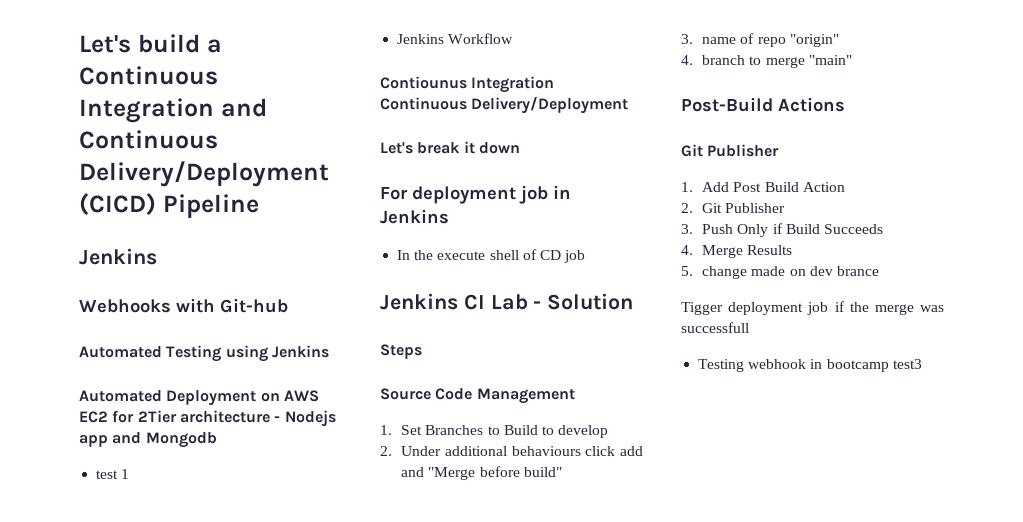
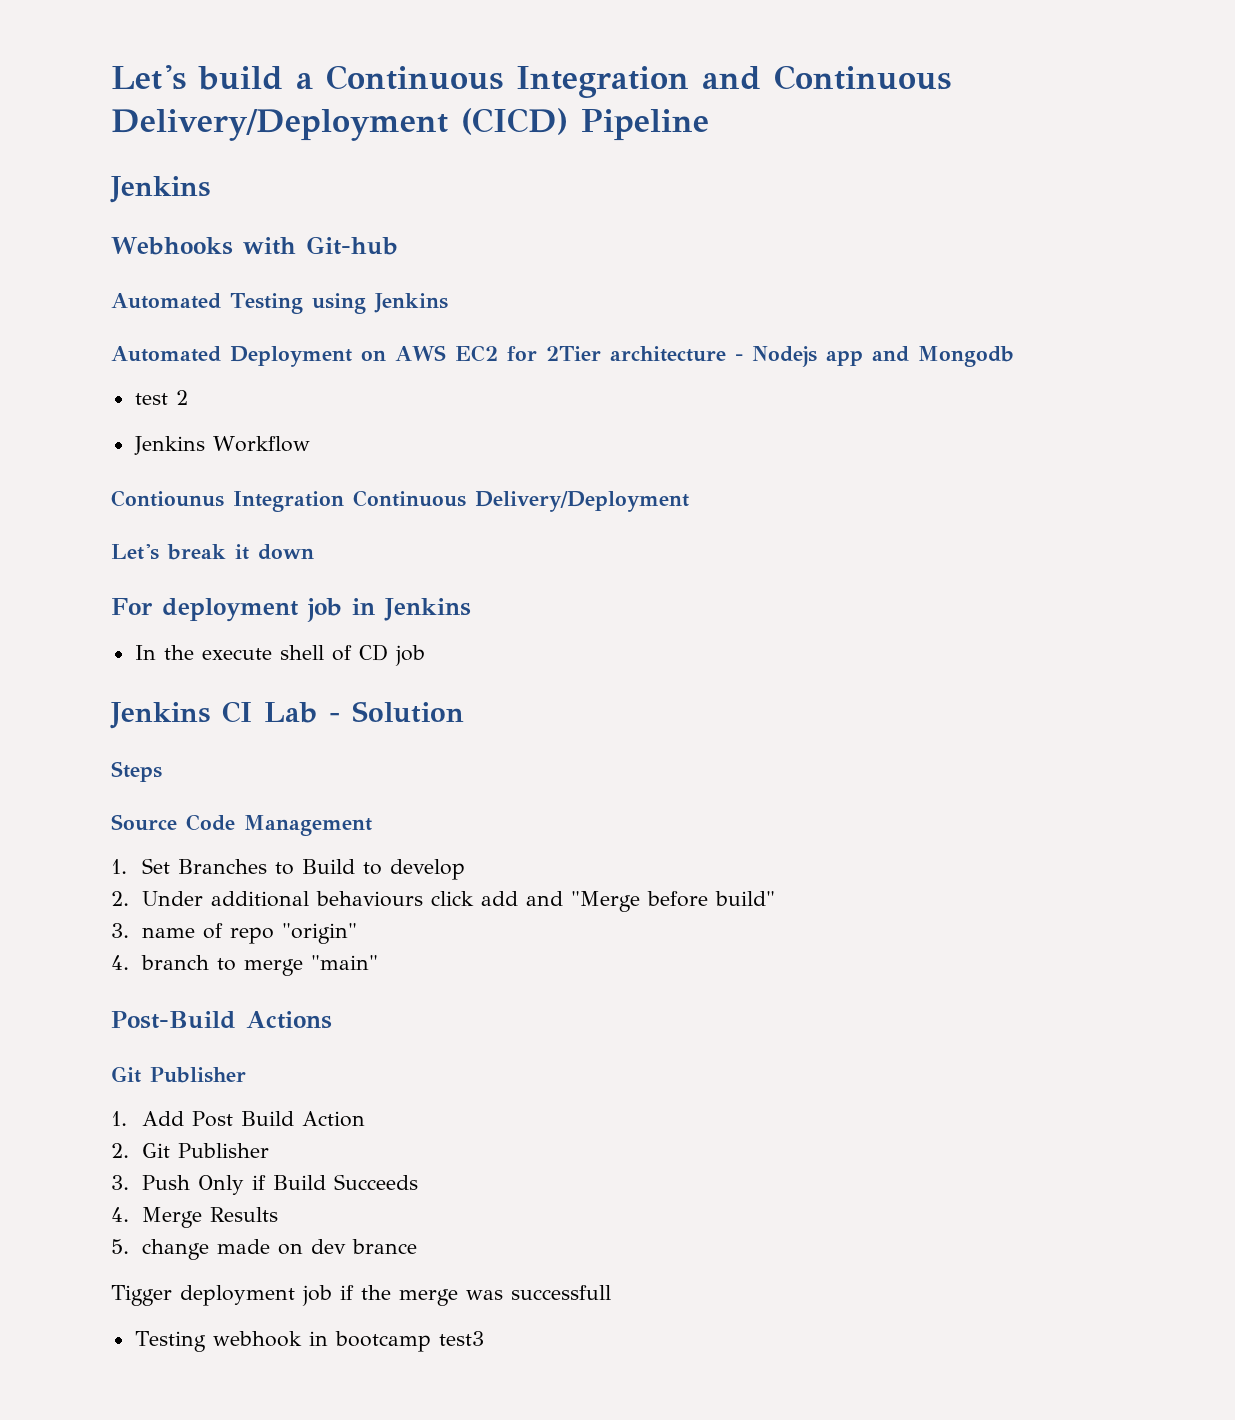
[121,469,130,479] 1 -> [175,390,188,405] 2

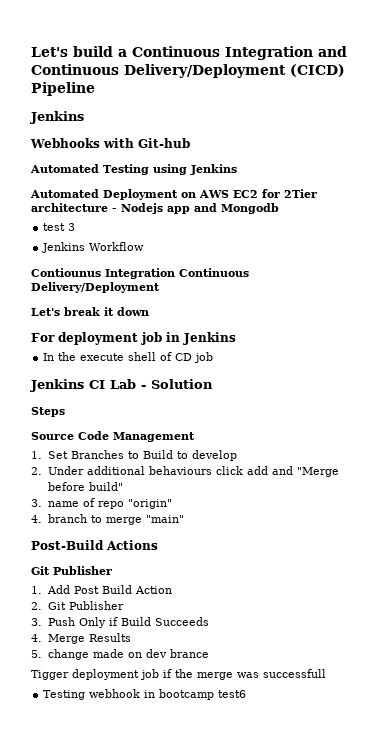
[175,390,188,405] 2 -> [68,223,76,231] 3
[438,1331,484,1346] test3 -> [218,690,247,698] test6

